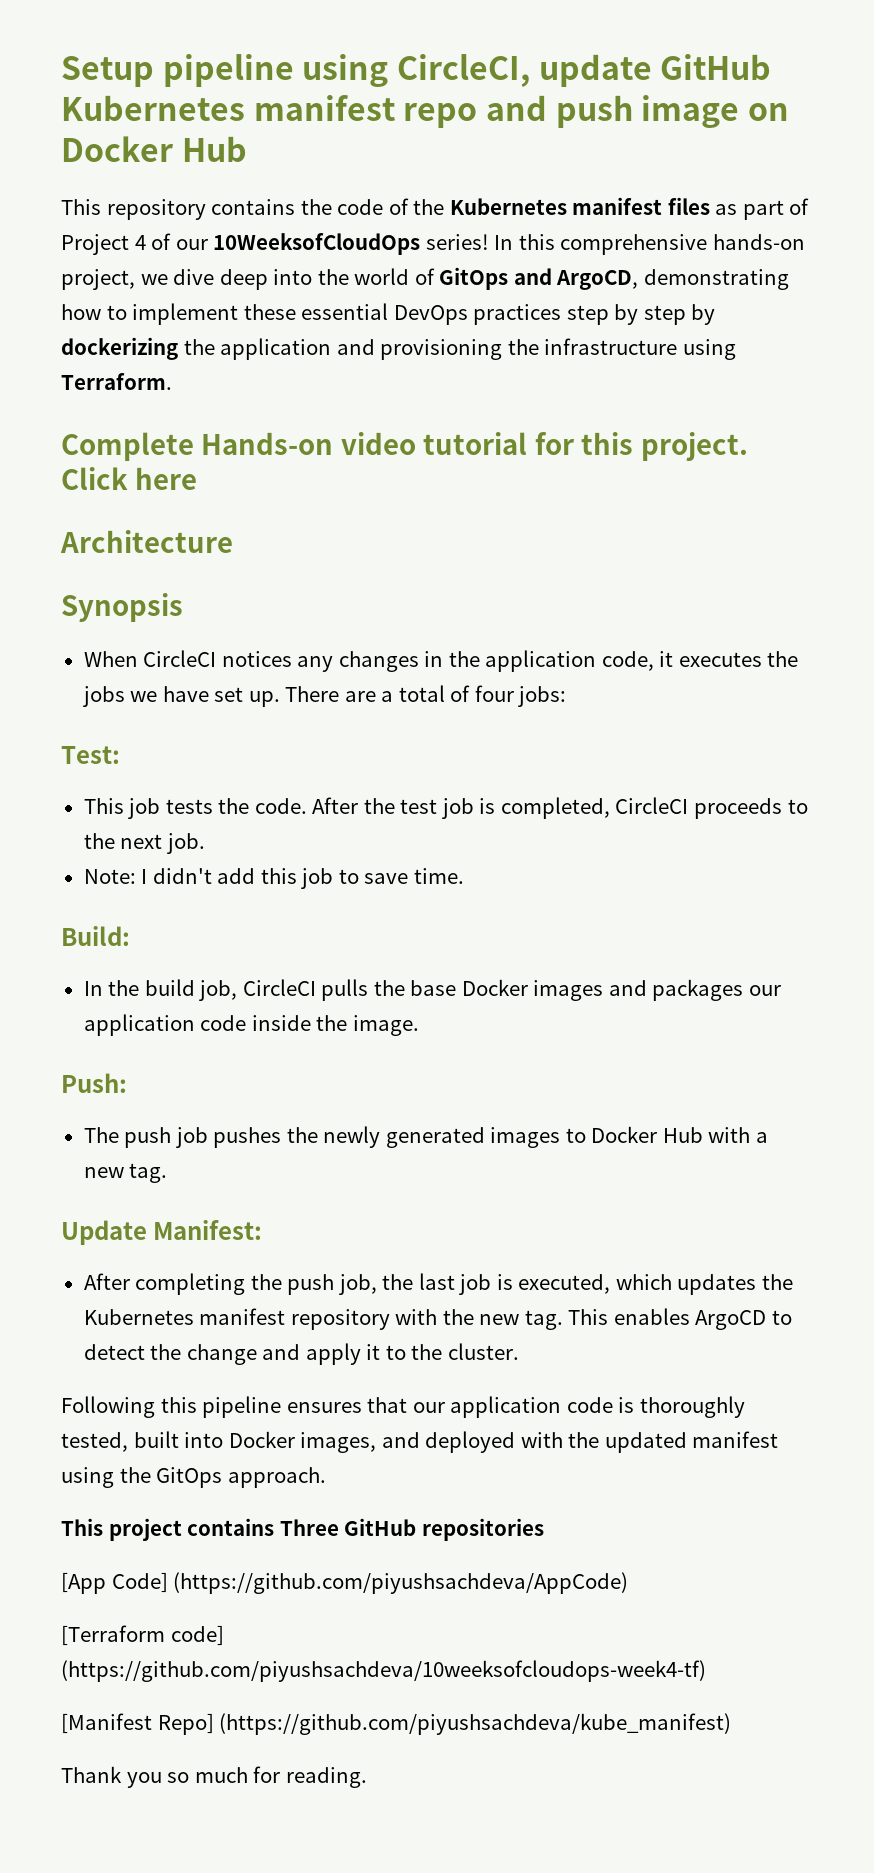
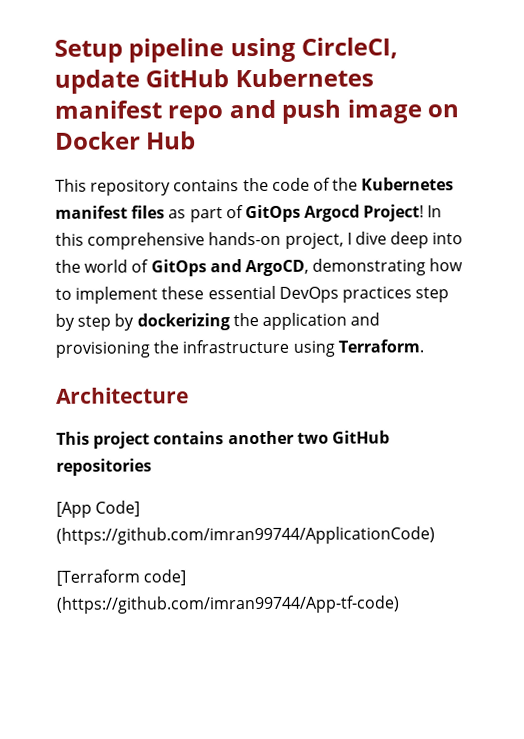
[61,233,489,255] Project 4 of our 10WeeksofCloudOps series! -> [244,204,425,223] GitOps Argocd Project!
[140,274,168,285] we -> [346,232,352,245] I
[61,432,748,461] [61,467,198,490] [60,530,233,553] [61,593,183,622] [83,650,799,672] [82,685,567,707] [61,746,120,764] [83,797,808,819] [83,833,205,854] [83,868,464,889] [61,926,130,946] [83,979,781,1001] [83,1014,419,1036] [61,1073,127,1093] [83,1126,768,1148] [83,1163,168,1183] [61,1220,263,1245] [83,1273,793,1295] [83,1308,792,1330] [83,1343,519,1365] [61,1396,745,1418] [61,1431,779,1453] [61,1467,326,1488] Complete Hands-on video tutorial for this project. Click here // Architecture // Synopsis // When CircleCI notices any changes in the application code, it executes the jobs we have set up. There are a total of four jobs: // Test: // This job tests the code. After the test job is completed, CircleCI proceeds to the next job. // Note: I didn't add this job to save time. // Build: // In the build job, CircleCI pulls the base Docker images and packages our application code inside the image. // Push: // The push job pushes the newly generated images to Docker Hub with a new tag. // Update Manifest: // After completing the push job, the last job is executed, which updates the Kubernetes manifest repository with the new tag. This enables ArgoCD to detect the change and apply it to the cluster. // Following this pipeline ensures that our application code is thoroughly tested, built into Docker images, and deployed with the updated manifest using the GitOps approach. -> [56,387,189,404] Architecture
[279,1519,339,1536] Three -> [227,430,329,445] another two
[173,1572,629,1594] (https://github.com/piyushsachdeva/AppCode) -> [56,526,435,545] (https://github.com/imran99744/ApplicationCode)
[61,1660,706,1682] [61,1713,732,1735] [61,1766,367,1788] (https://github.com/piyushsachdeva/10weeksofcloudops-week4-tf) // [Manifest Repo] (https://github.com/piyushsachdeva/kube_manifest) // Thank you so much for reading. -> [56,595,400,614] (https://github.com/imran99744/App-tf-code)

